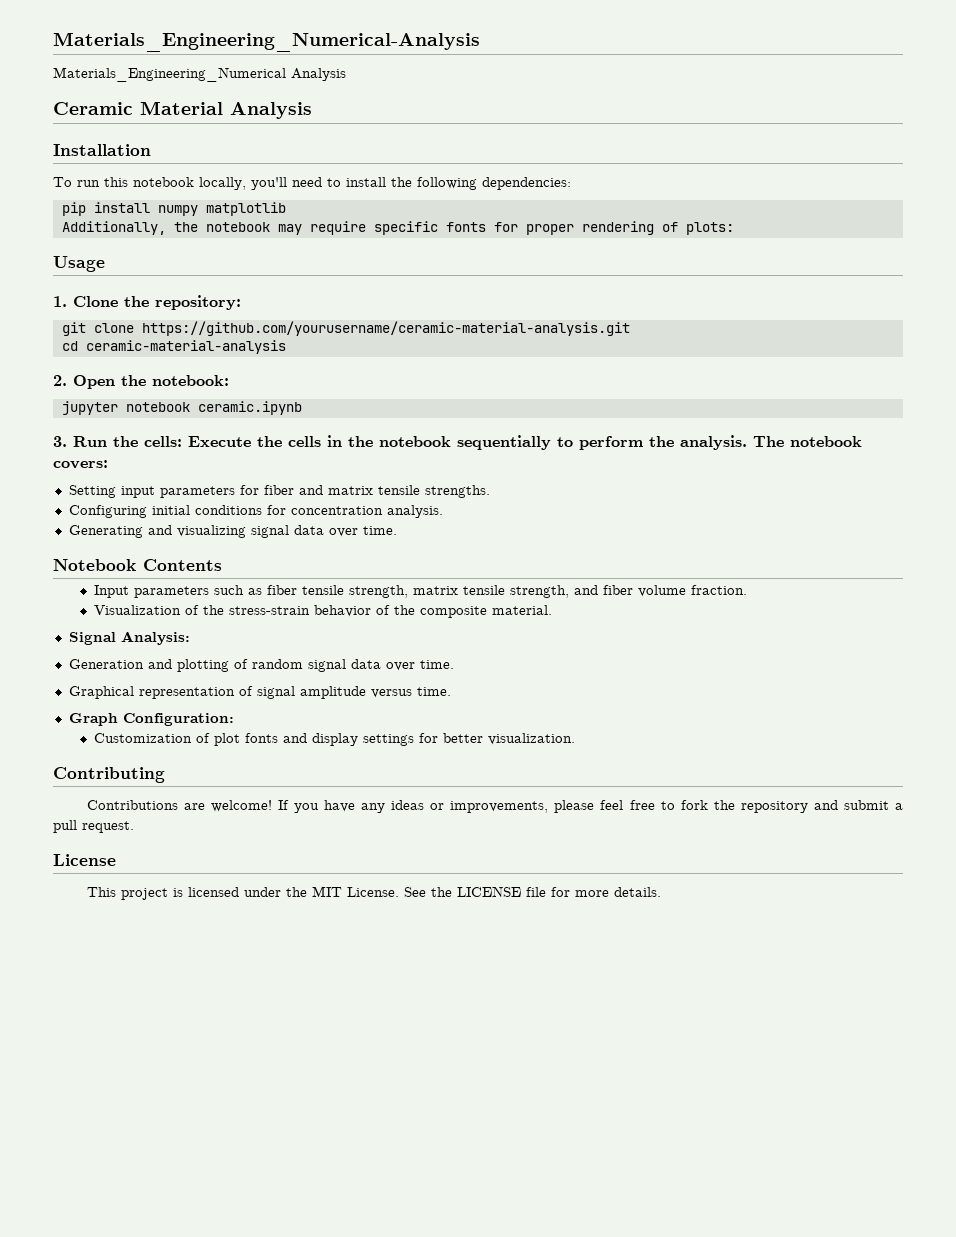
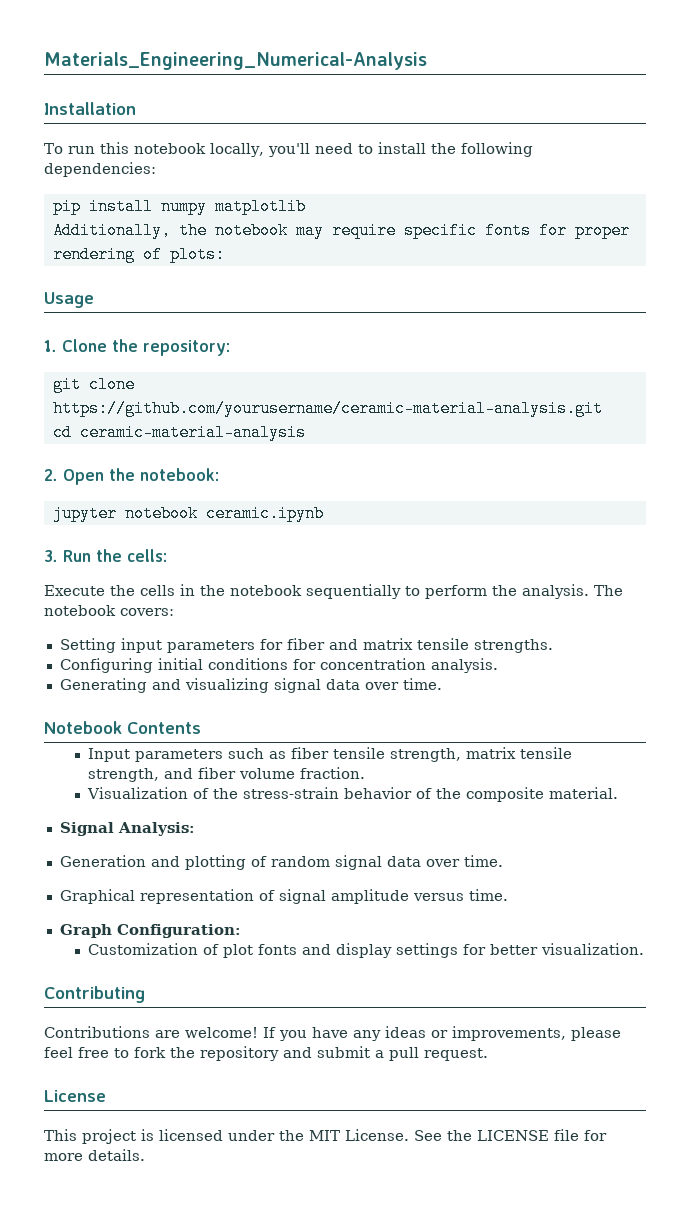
[53,67,346,82] [53,101,312,119] // Materials_Engineering_Numerical Analysis // Ceramic Material Analysis -> (427, 61) none
(182, 441) none -> (167, 555) //

